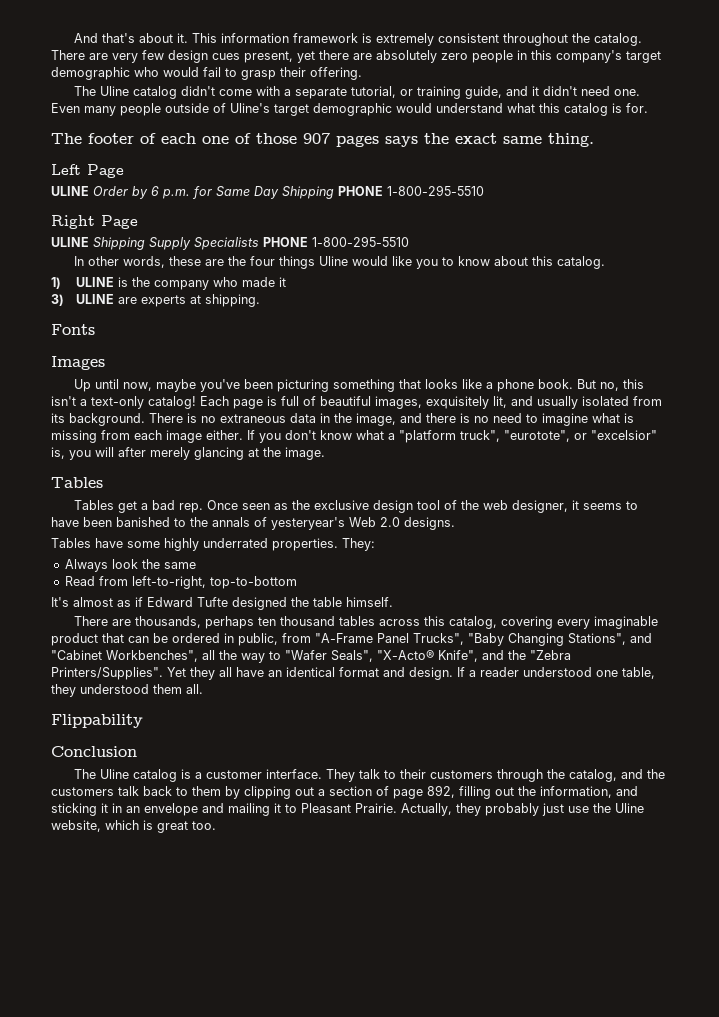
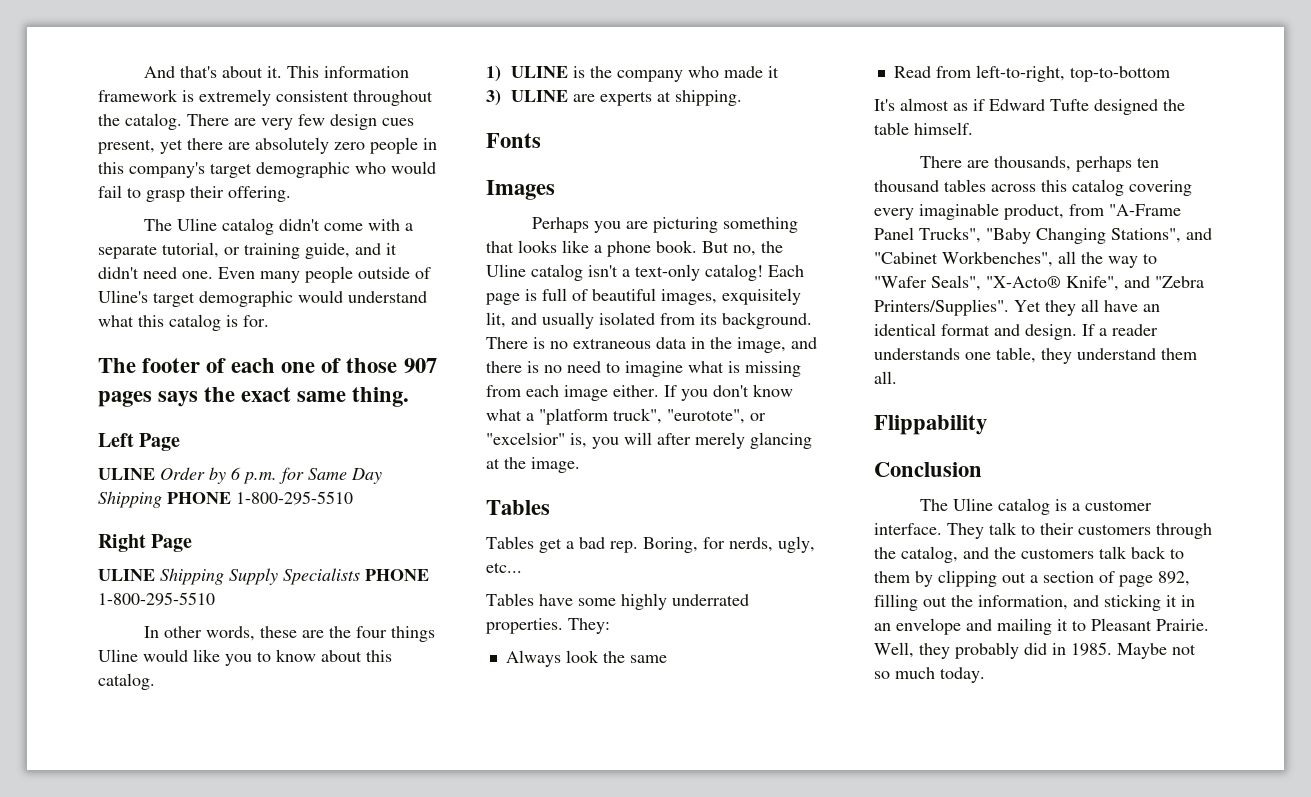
[74,379,274,392] Up until now, maybe you've been -> [531,217,648,233] Perhaps you are
[623,379,645,389] this -> [761,241,783,253] [486,264,583,281] the Uline catalog
[207,500,639,513] [51,517,455,530] Once seen as the exclusive design tool of the web designer, it seems to have been banished to the annals of yesteryear's Web 2.0 designs. -> [643,536,815,553] [486,562,522,573] Boring, for nerds, ugly, etc...
[449,616,498,629] catalog, -> [1072,179,1124,196] catalog
[51,633,278,646] product that can be ordered in public, -> [1004,204,1064,220] product,
[508,650,526,660] the -> (1150, 282) none
[523,667,592,677] understood -> [874,348,960,360] understands
[80,684,149,694] understood -> [1077,348,1156,360] understand
[401,803,452,816] Actually, -> [874,642,914,658] Well,
[542,803,644,816] [51,820,216,833] just use the Uline website, which is great too. -> [1024,642,1196,659] [874,667,985,683] did in 1985. Maybe not so much today.

